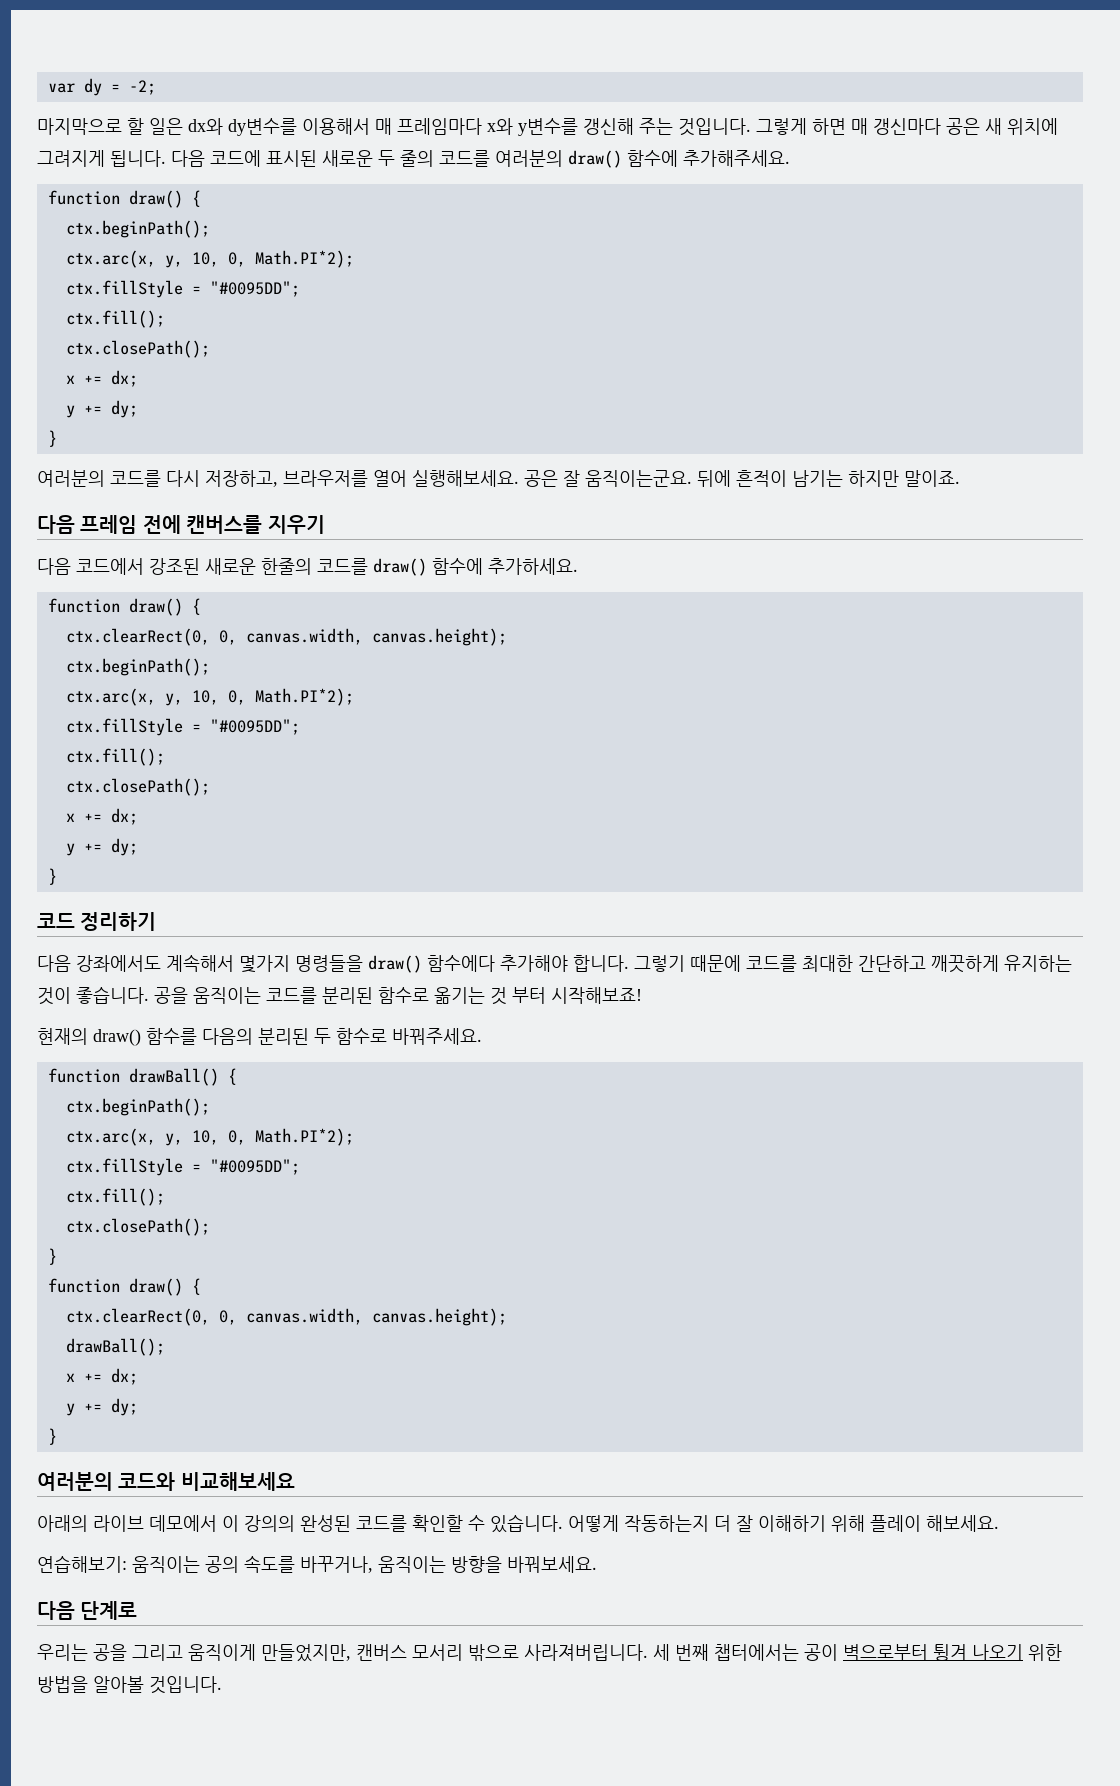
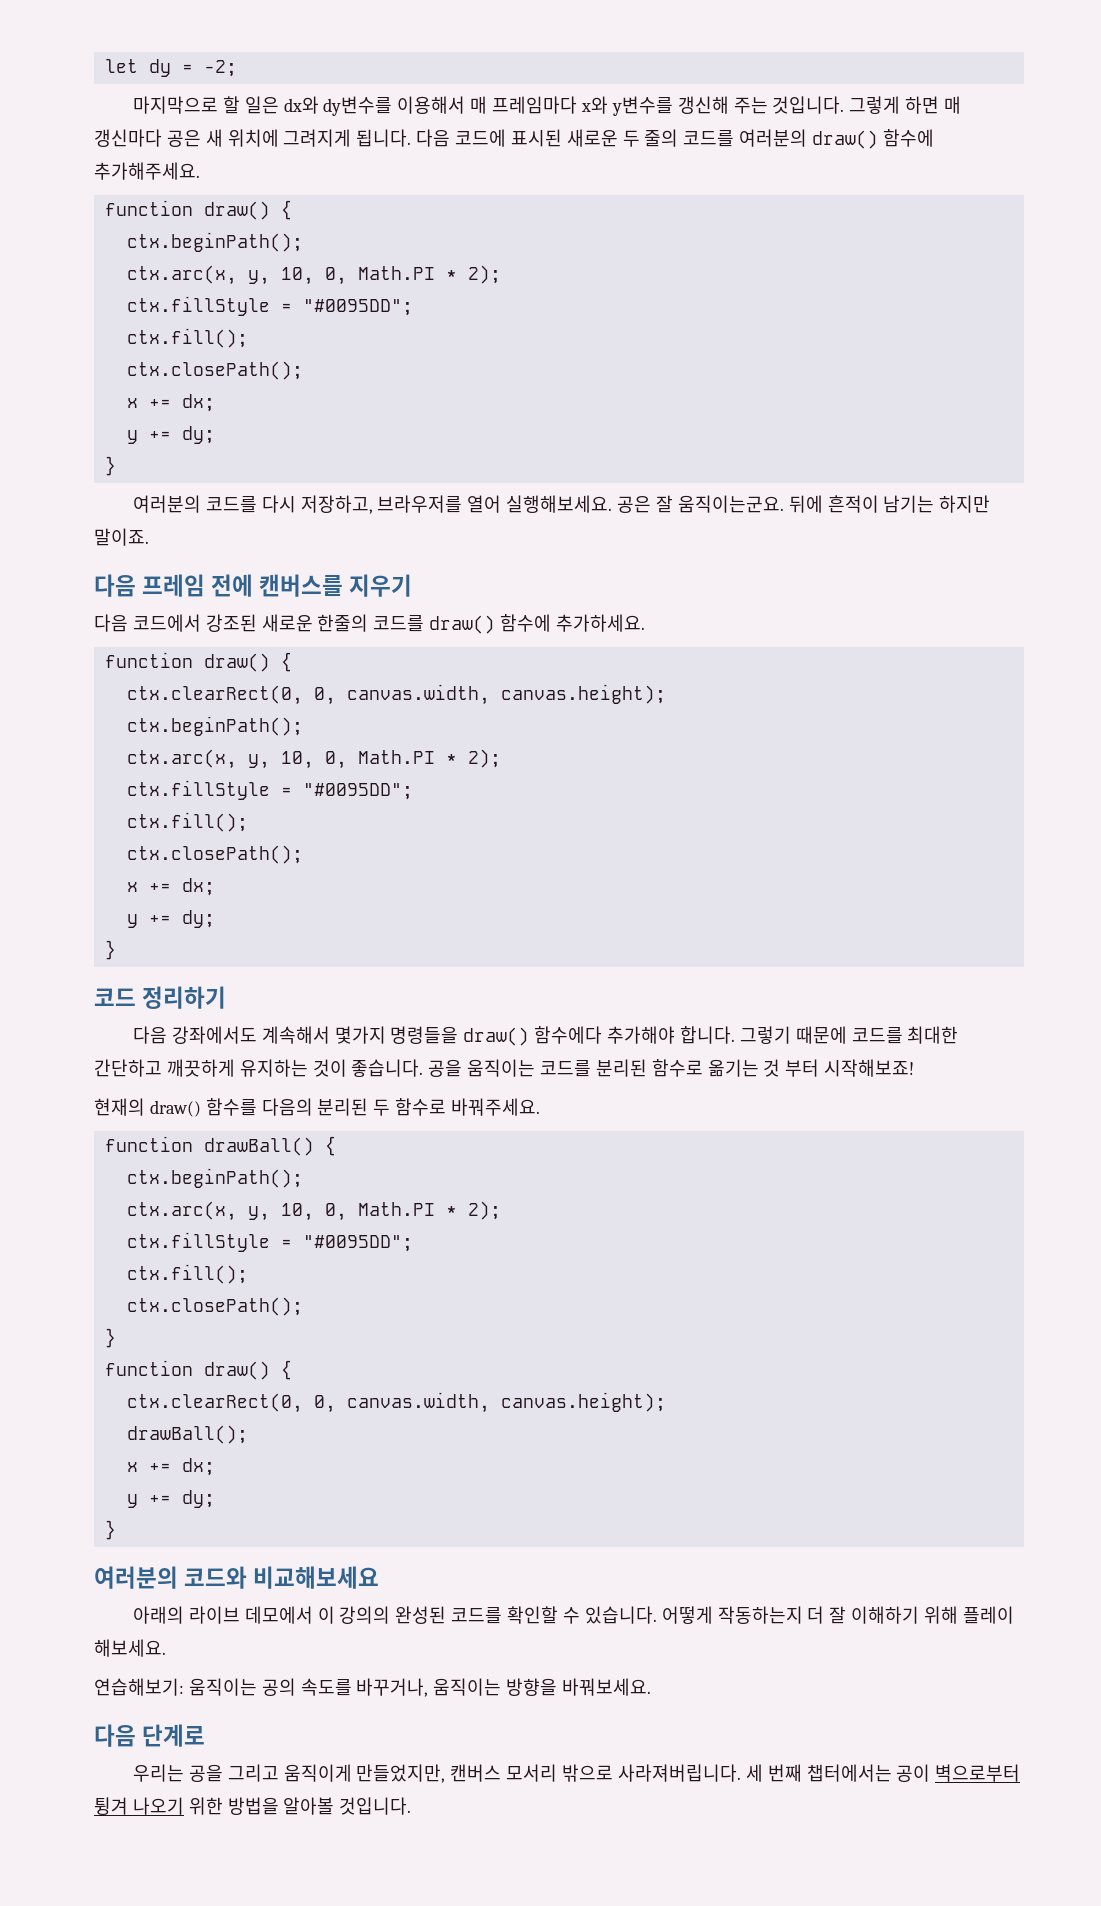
[47,83,75,93] var -> [104,59,138,73] let
[254,250,354,268] Math.PI*2); -> [357,265,501,284] Math.PI * 2);
[254,688,354,706] Math.PI*2); -> [357,749,501,768] Math.PI * 2);
[254,1128,354,1146] Math.PI*2); -> [357,1201,501,1220] Math.PI * 2);

